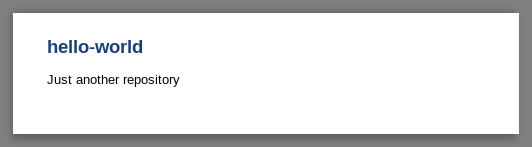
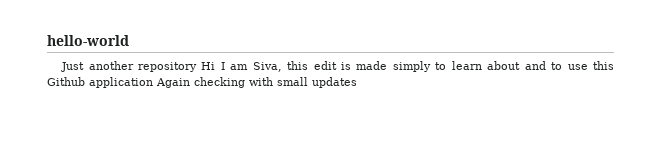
(180, 81) none -> [201,61,615,72] [47,77,357,88] Hi I am Siva, this edit is made simply to learn about and to use this Github application Again checking with small updates

